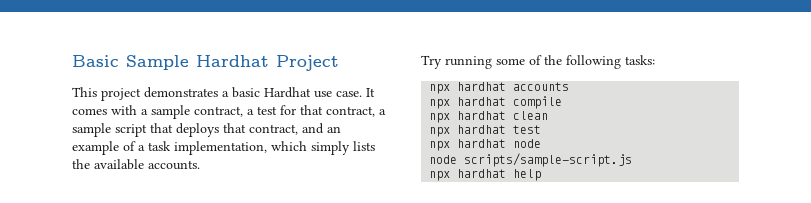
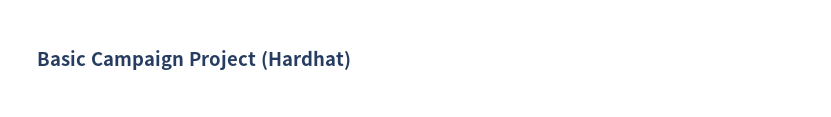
[126,55,269,70] Sample Hardhat -> [90,50,184,70] Campaign
[72,87,375,101] [72,105,386,119] [72,123,341,137] [72,141,375,155] [72,159,200,170] [421,55,655,69] [429,82,570,94] [429,96,563,109] [429,111,549,123] [429,125,542,137] [429,139,542,151] [429,153,633,167] [429,169,542,181] // This project demonstrates a basic Hardhat use case. It comes with a sample contract, a test for that contract, a sample script that deploys that contract, and an example of a task implementation, which simply lists the available accounts. // Try running some of the following tasks: // npx hardhat accounts // npx hardhat compile // npx hardhat clean // npx hardhat test // npx hardhat node // node scripts/sample-script.js // npx hardhat help -> [260,50,351,70] (Hardhat)

